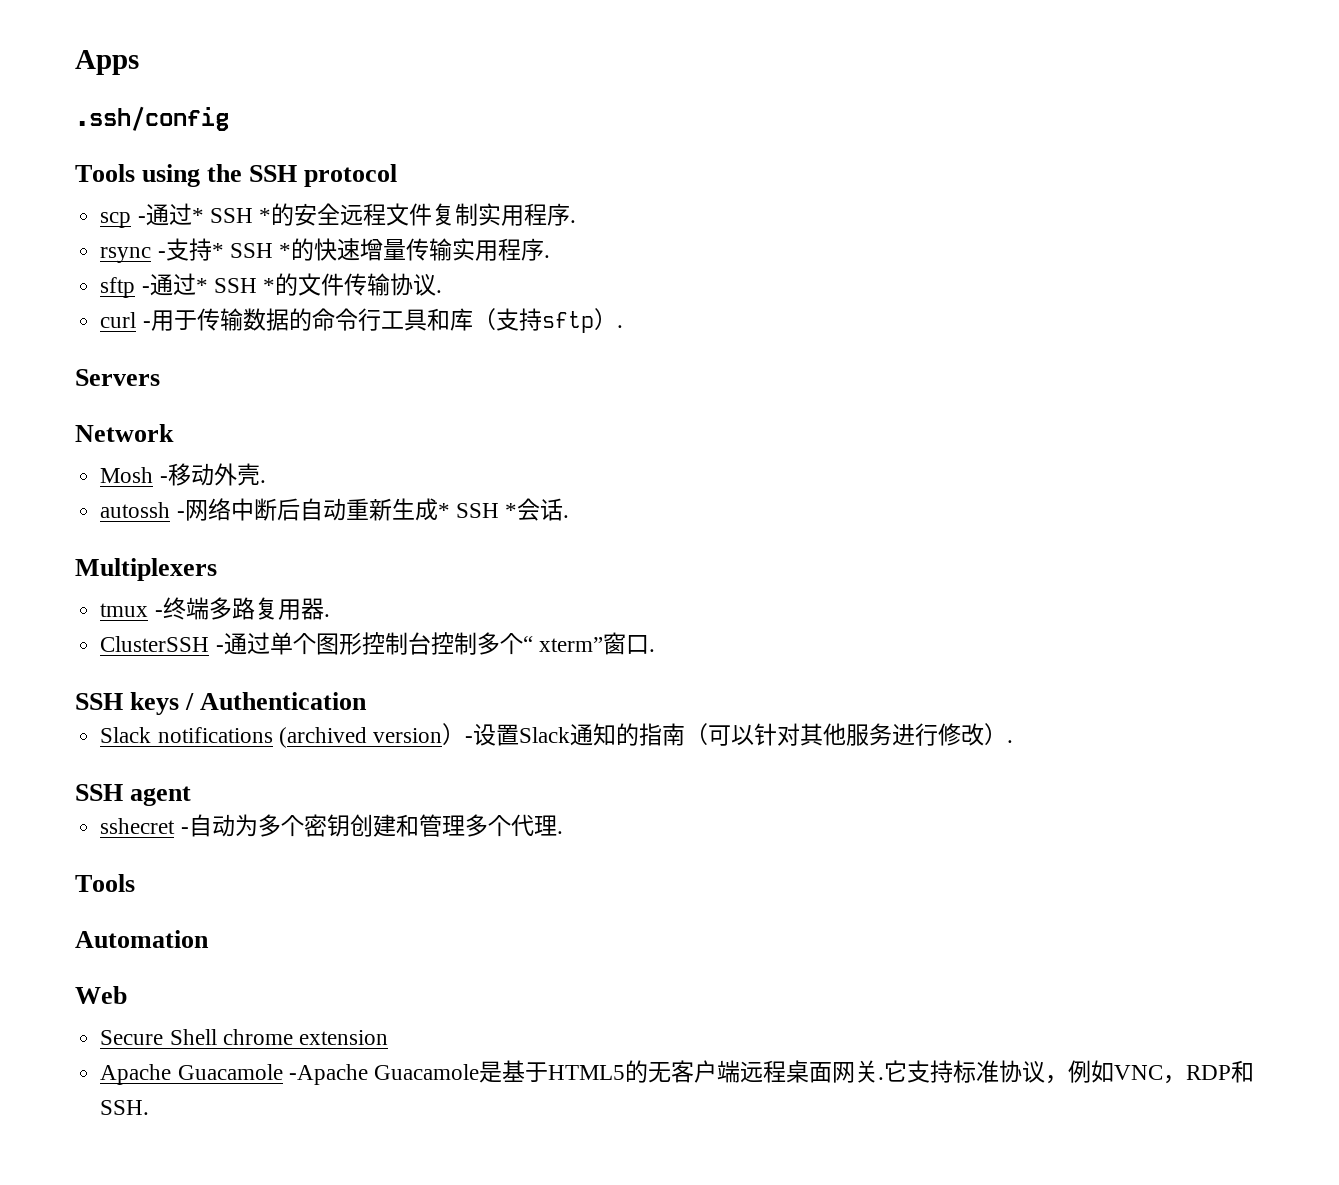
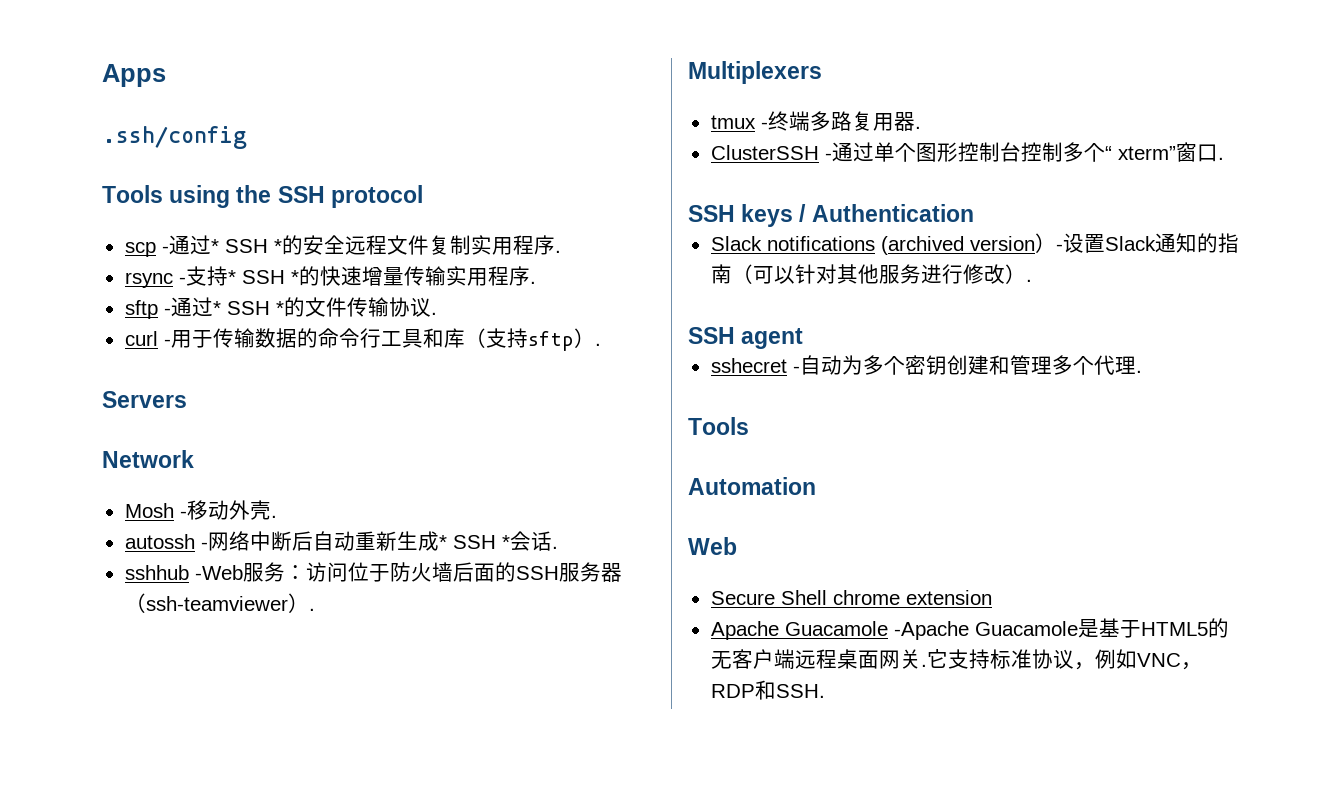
(569, 516) none -> [124,562,622,582] [124,593,315,613] // sshhub -Web服务：访问位于防火墙后面的SSH服务器（ssh-teamviewer）.

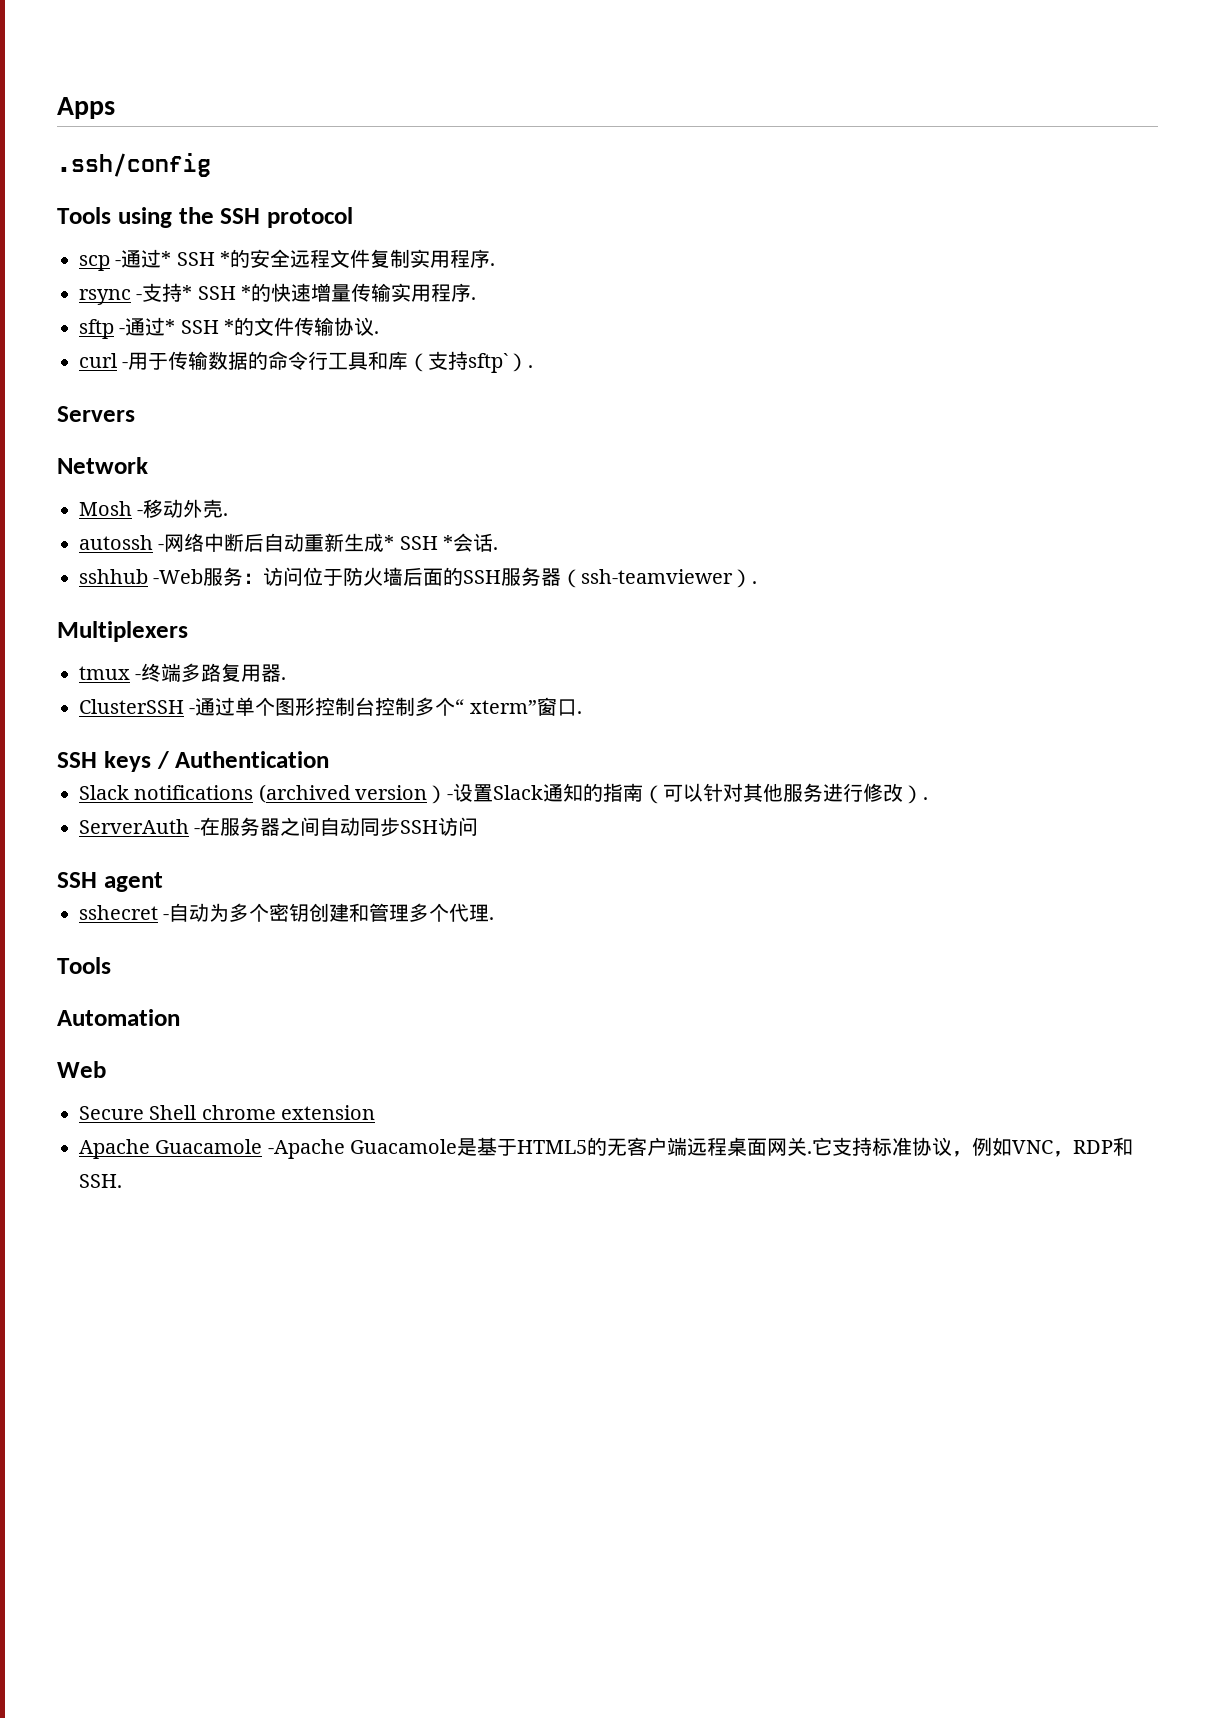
[527,331,574,351] sftp -> [468,353,509,373] sftp`
(1032, 280) none -> [79,817,479,837] // ServerAuth -在服务器之间自动同步SSH访问

